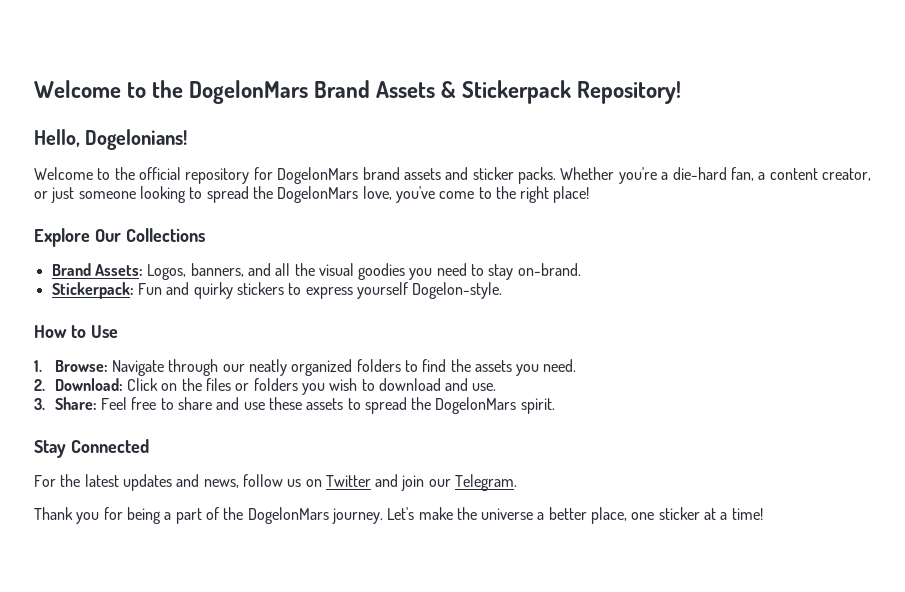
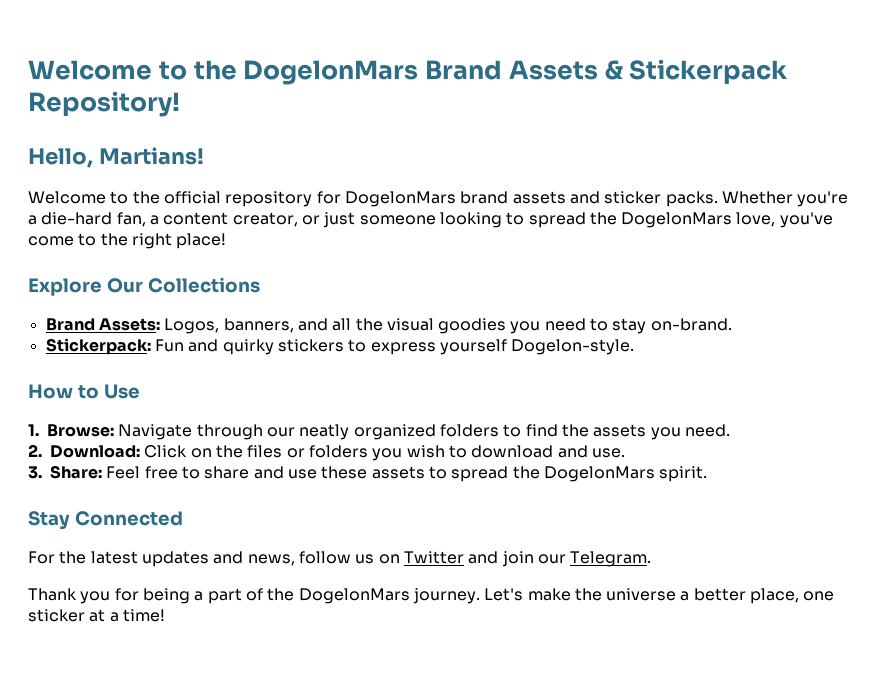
[85,129,188,150] Dogelonians! -> [98,147,204,165] Martians!

